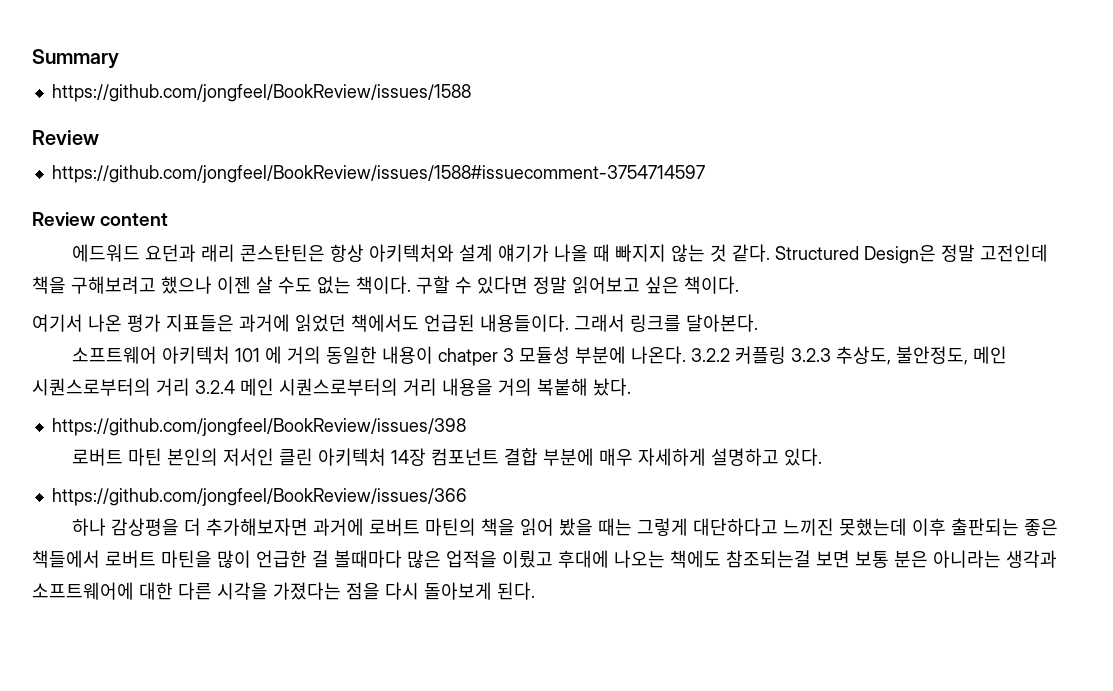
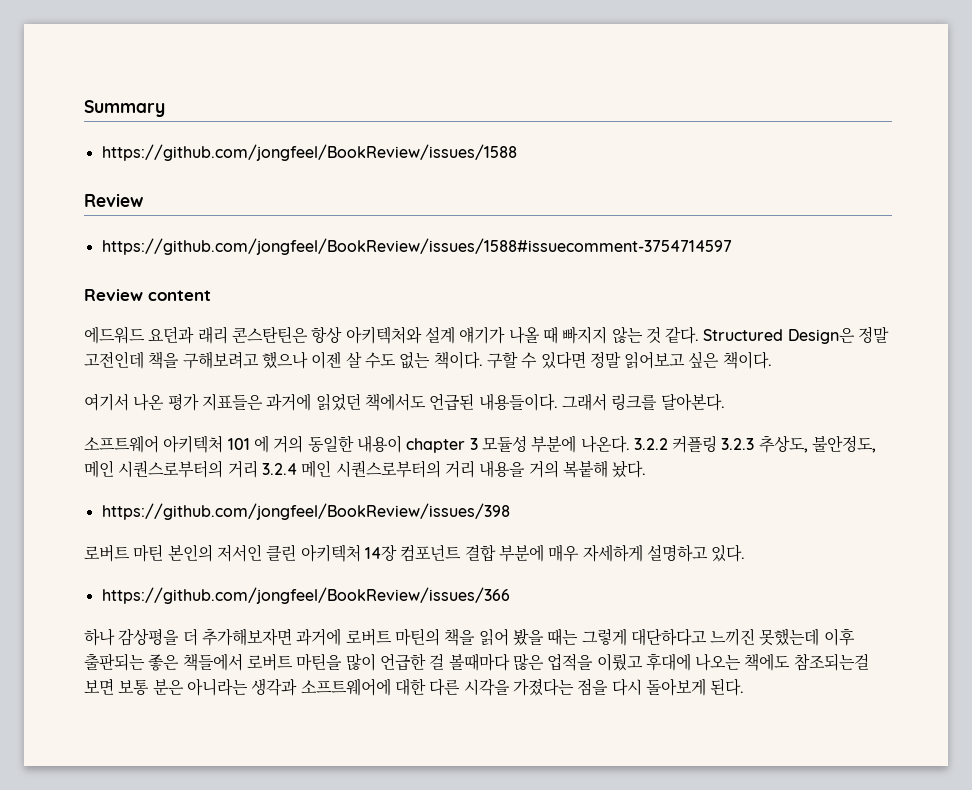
[438,348,499,366] chatper -> [406,438,466,453] chapter

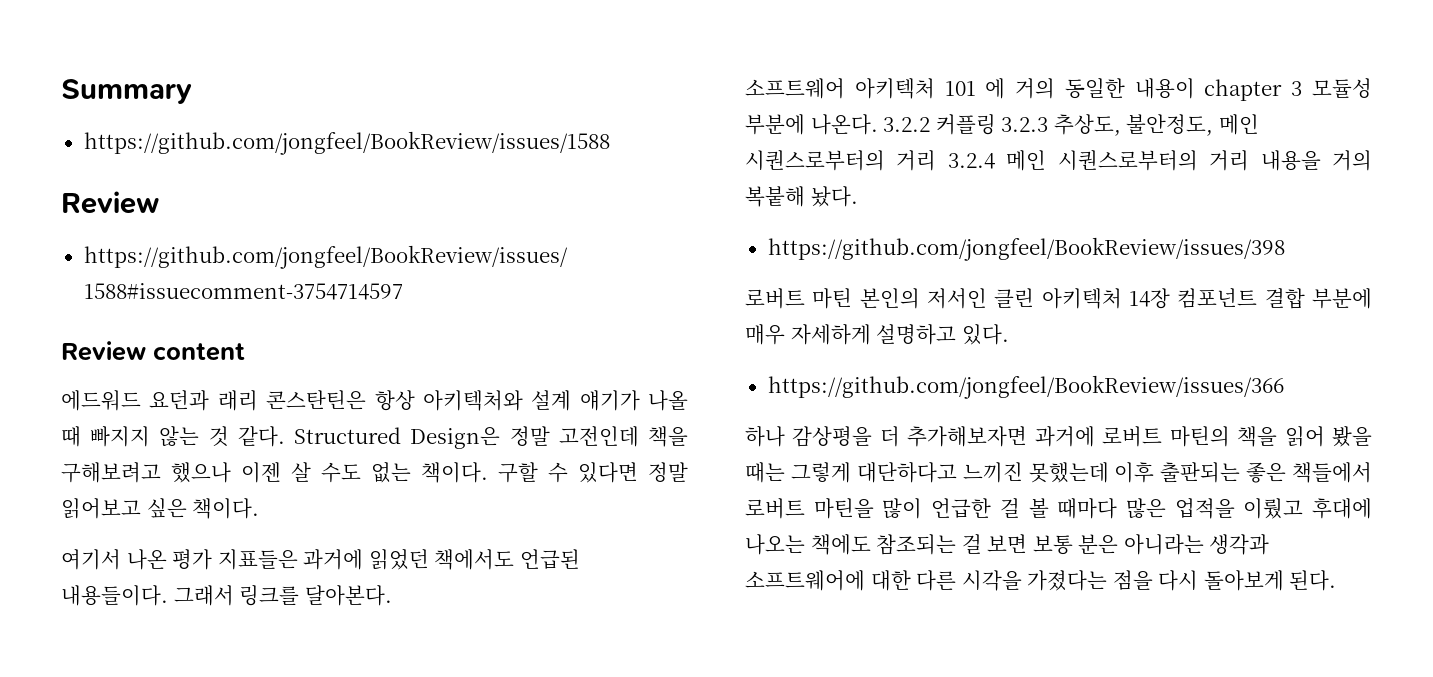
[448,653,510,671] 볼때마다 -> [1028,498,1118,519] 볼 때마다
[793,653,869,671] 참조되는걸 -> [876,534,982,555] 참조되는 걸

